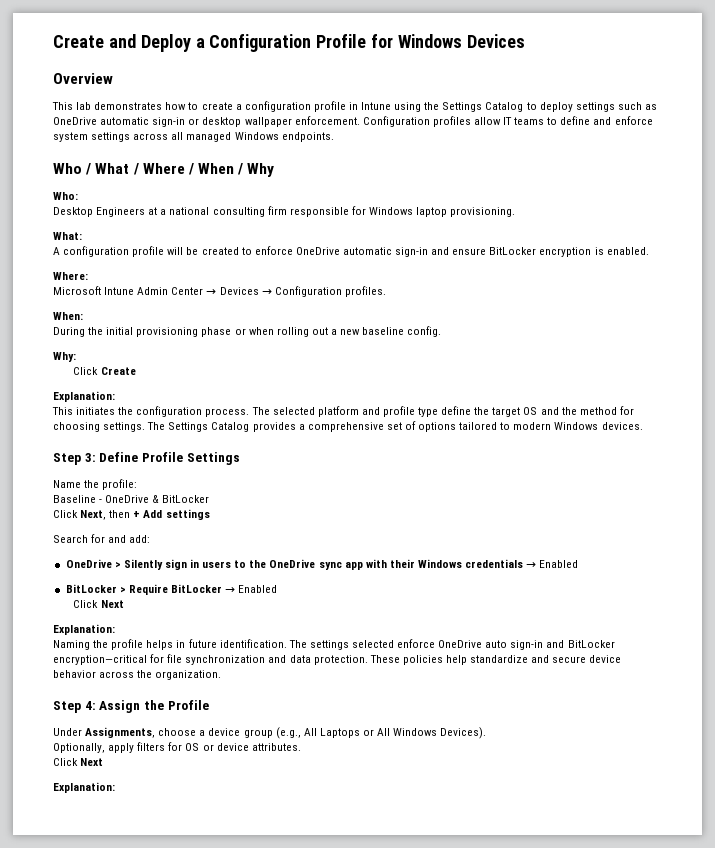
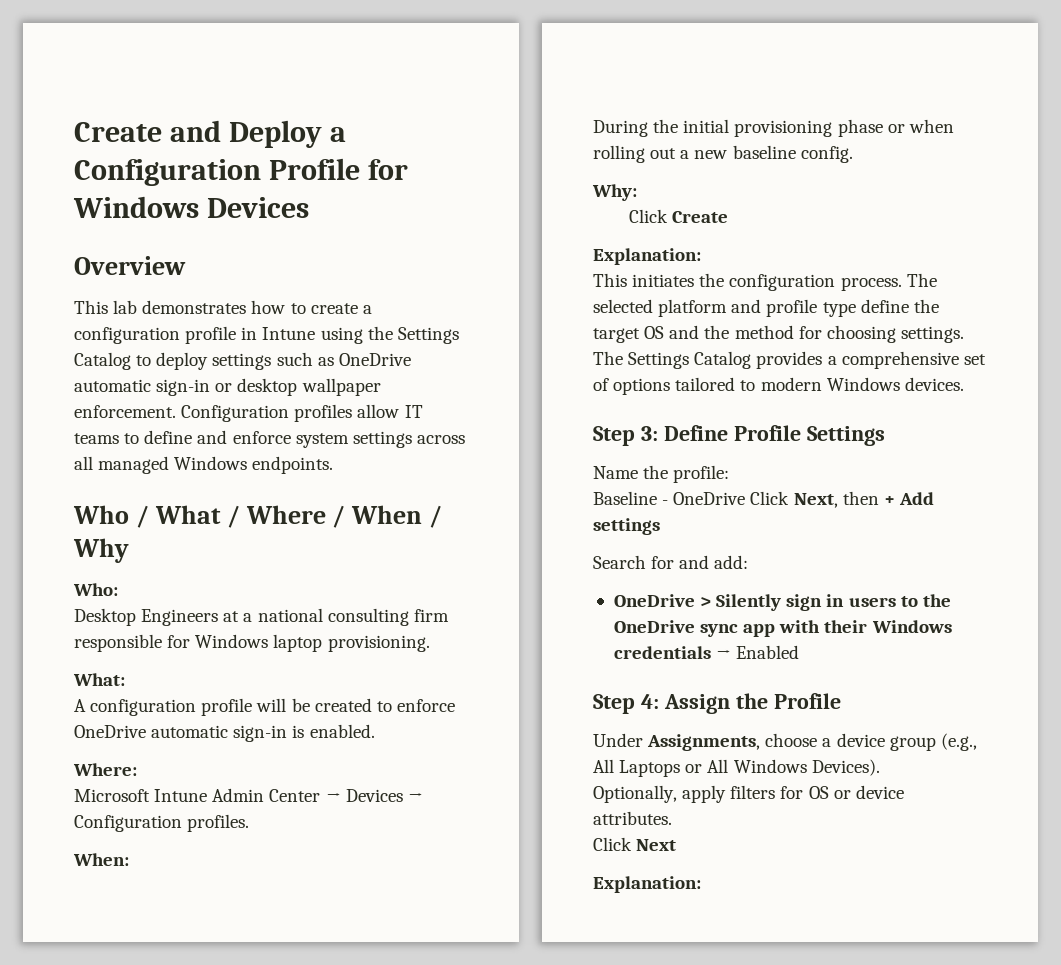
[431,247,592,257] and ensure BitLocker encryption -> (288, 733) none
[152,495,210,503] & BitLocker // -> (746, 498) none
[65,584,278,595] [73,600,124,608] [53,624,115,635] [53,639,615,650] [53,654,622,665] [53,670,222,680] // BitLocker > Require BitLocker → Enabled // Click Next // Explanation: // Naming the profile helps in future identification. The settings selected enforce OneDrive auto sign-in and BitLocker encryption—critical for file synchronization and data protection. These policies help standardize and secure device behavior across the organization. -> (800, 652) none

